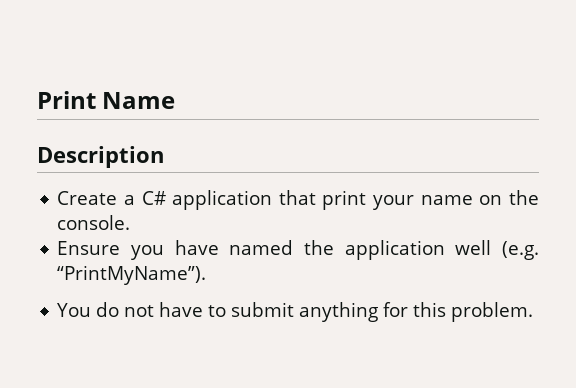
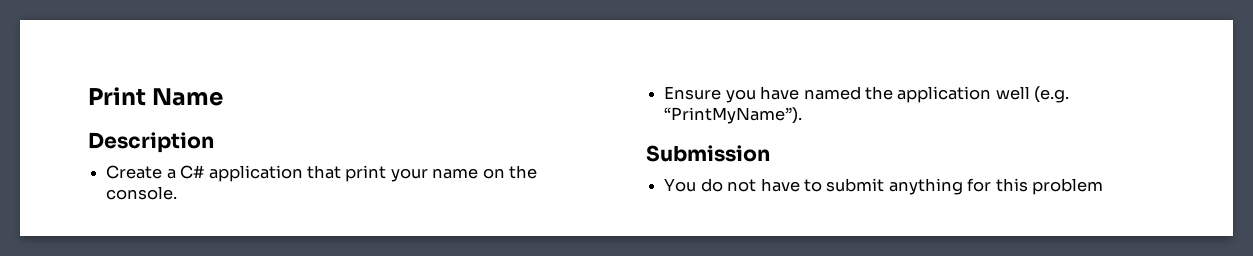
(207, 275) none -> [646,145,770,162] // Submission
[451,302,534,322] problem. -> [1032,178,1104,195] problem

